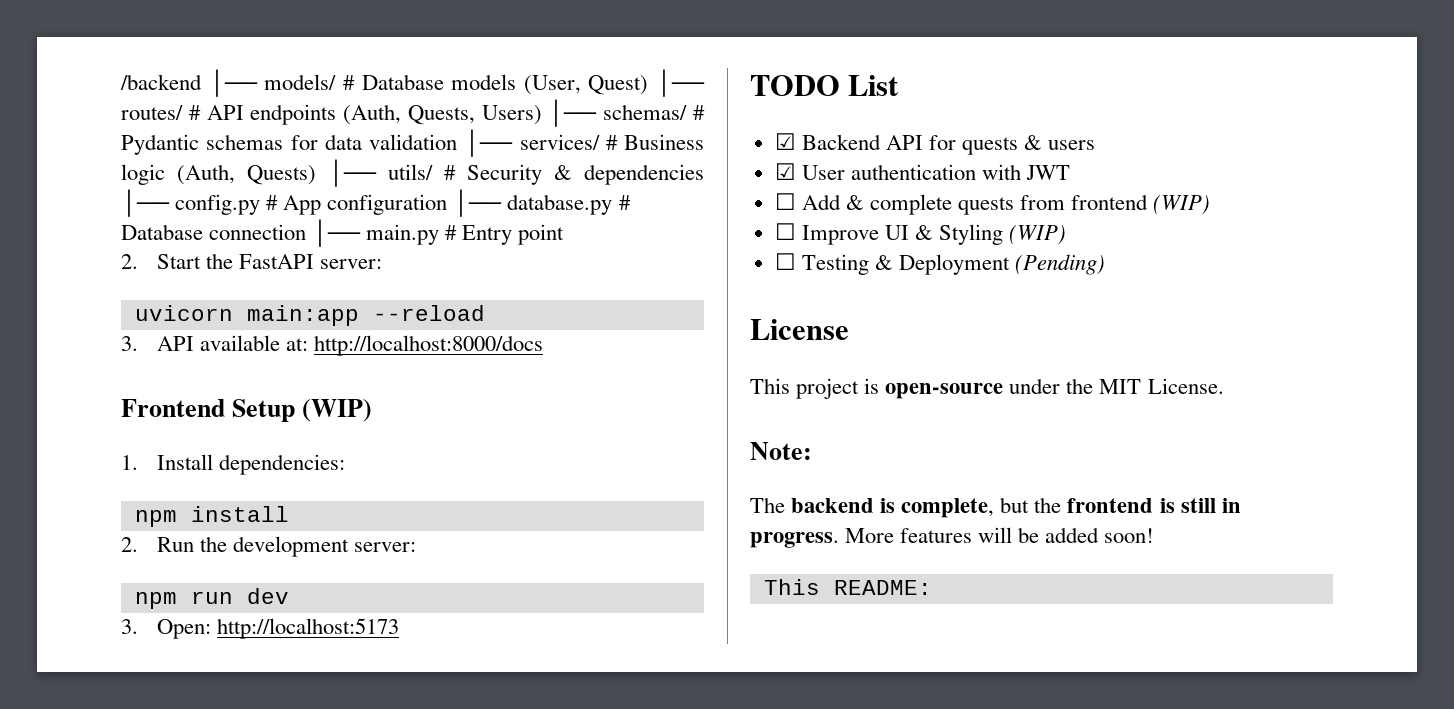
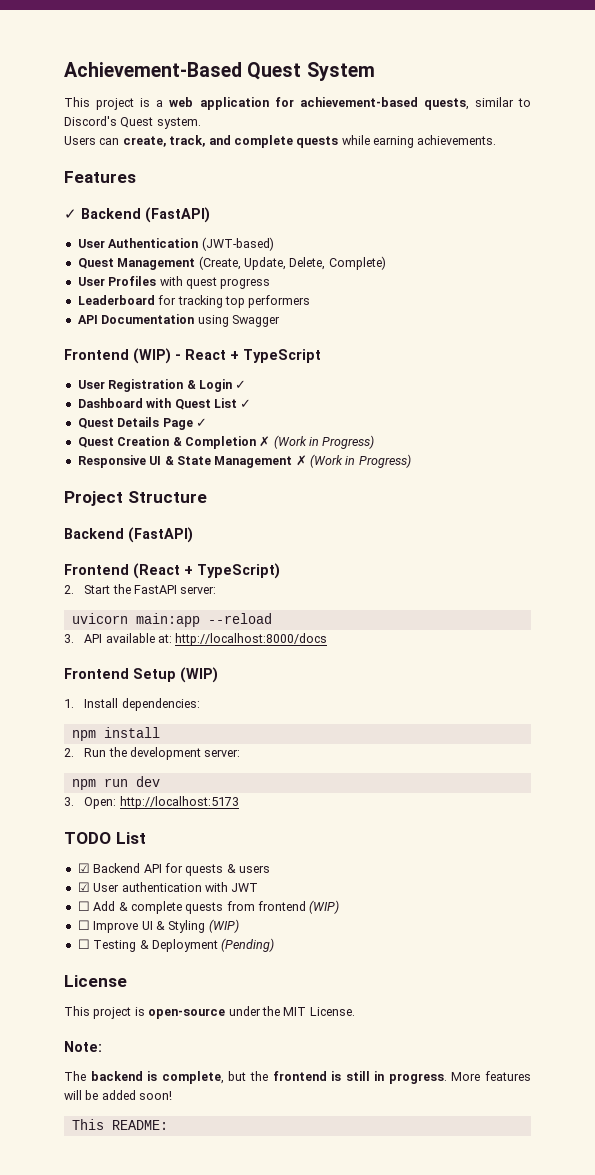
[120,69,705,97] [121,99,705,127] [121,129,704,157] [121,159,704,187] [121,189,631,217] [121,219,565,247] /backend │── models/ # Database models (User, Quest) │── routes/ # API endpoints (Auth, Quests, Users) │── schemas/ # Pydantic schemas for data validation │── services/ # Business logic (Auth, Quests) │── utils/ # Security & dependencies │── config.py # App configuration │── database.py # Database connection │── main.py # Entry point -> [64,62,375,81] [64,97,531,110] [64,116,201,129] [64,135,497,148] [64,171,136,183] [64,207,210,223] [77,237,274,251] [77,256,386,270] [77,276,271,289] [77,295,311,308] [77,314,280,327] [64,348,321,364] [77,379,247,392] [77,398,252,410] [77,417,207,430] [77,435,375,449] [77,454,411,468] [64,491,207,506] [64,527,193,543] [64,563,280,579] Achievement-Based Quest System // This project is a web application for achievement-based quests, similar to Discord's Quest system. // Users can create, track, and complete quests while earning achievements. // Features // ✓ Backend (FastAPI) // User Authentication (JWT-based) // Quest Management (Create, Update, Delete, Complete) // User Profiles with quest progress // Leaderboard for tracking top performers // API Documentation using Swagger // Frontend (WIP) - React + TypeScript // User Registration & Login ✓ // Dashboard with Quest List ✓ // Quest Details Page ✓ // Quest Creation & Completion ✗ (Work in Progress) // Responsive UI & State Management ✗ (Work in Progress) // Project Structure // Backend (FastAPI) // Frontend (React + TypeScript)

